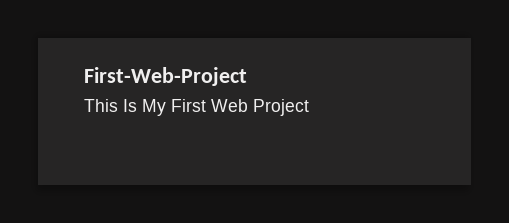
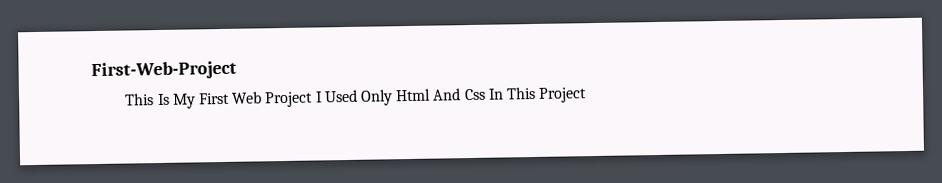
(309, 107) none -> [314,86,588,106] I Used Only Html And Css In This Project

